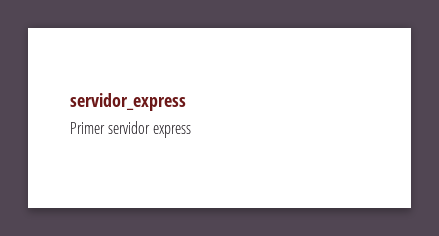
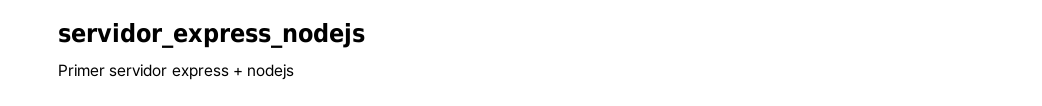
[70,93,186,111] servidor_express -> [58,23,365,48] servidor_express_nodejs
(192, 131) none -> [232,64,295,80] + nodejs

